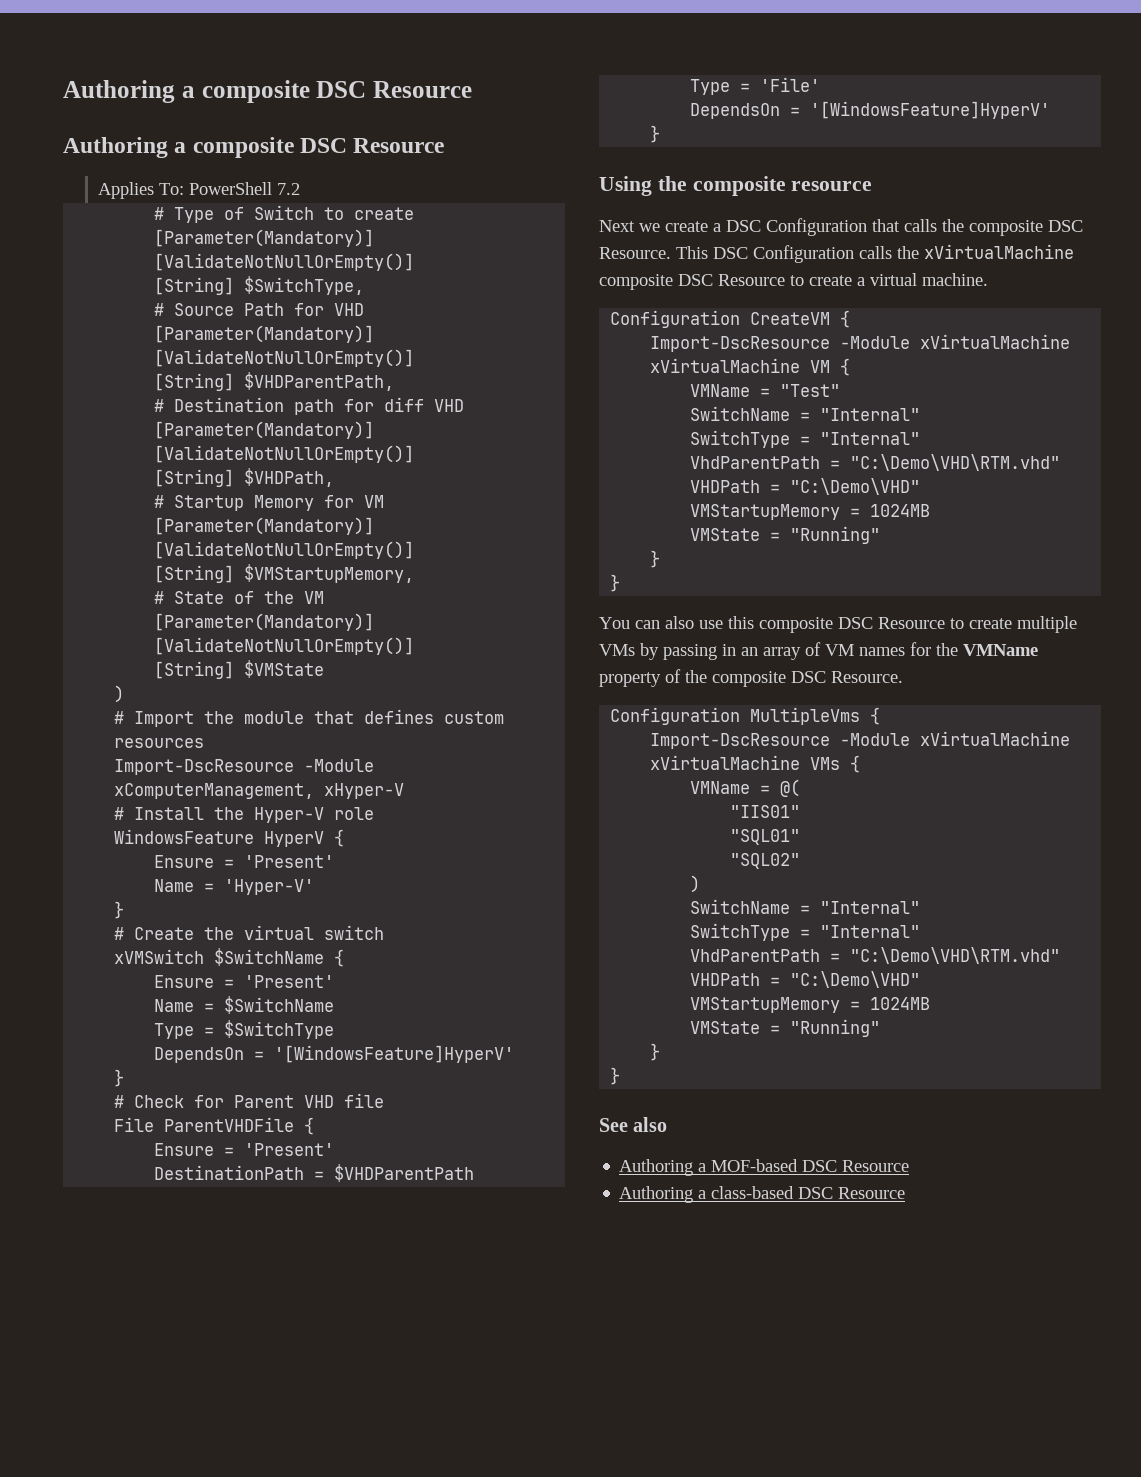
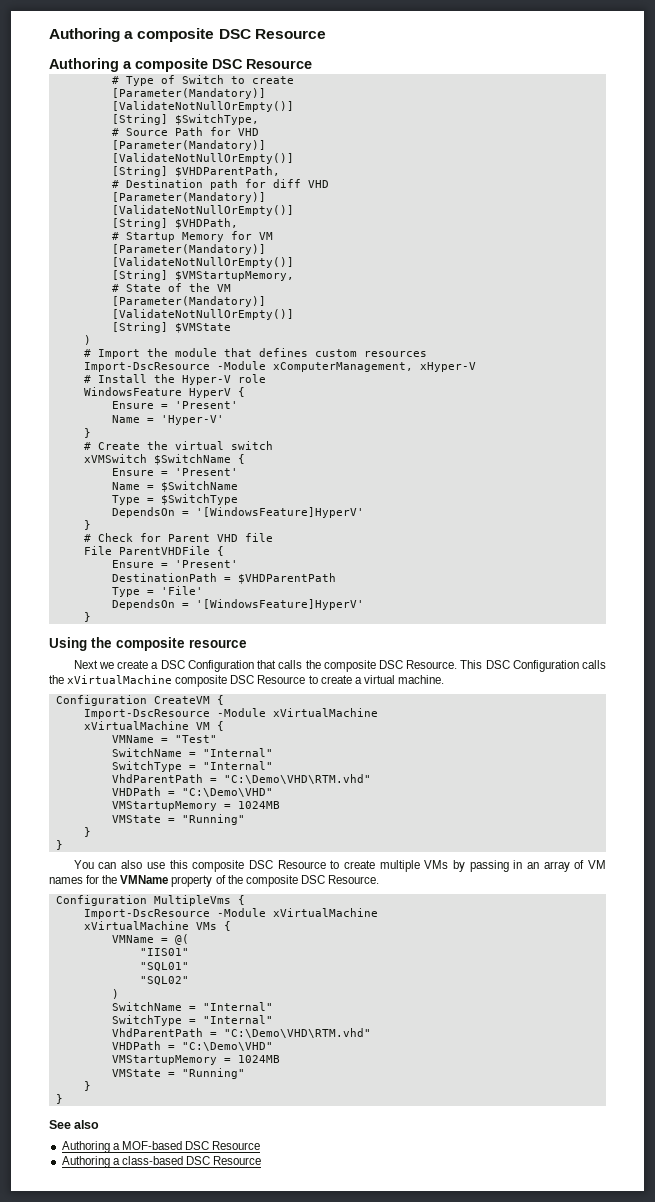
[97,182,300,199] // Applies To: PowerShell 7.2 -> (312, 64) none

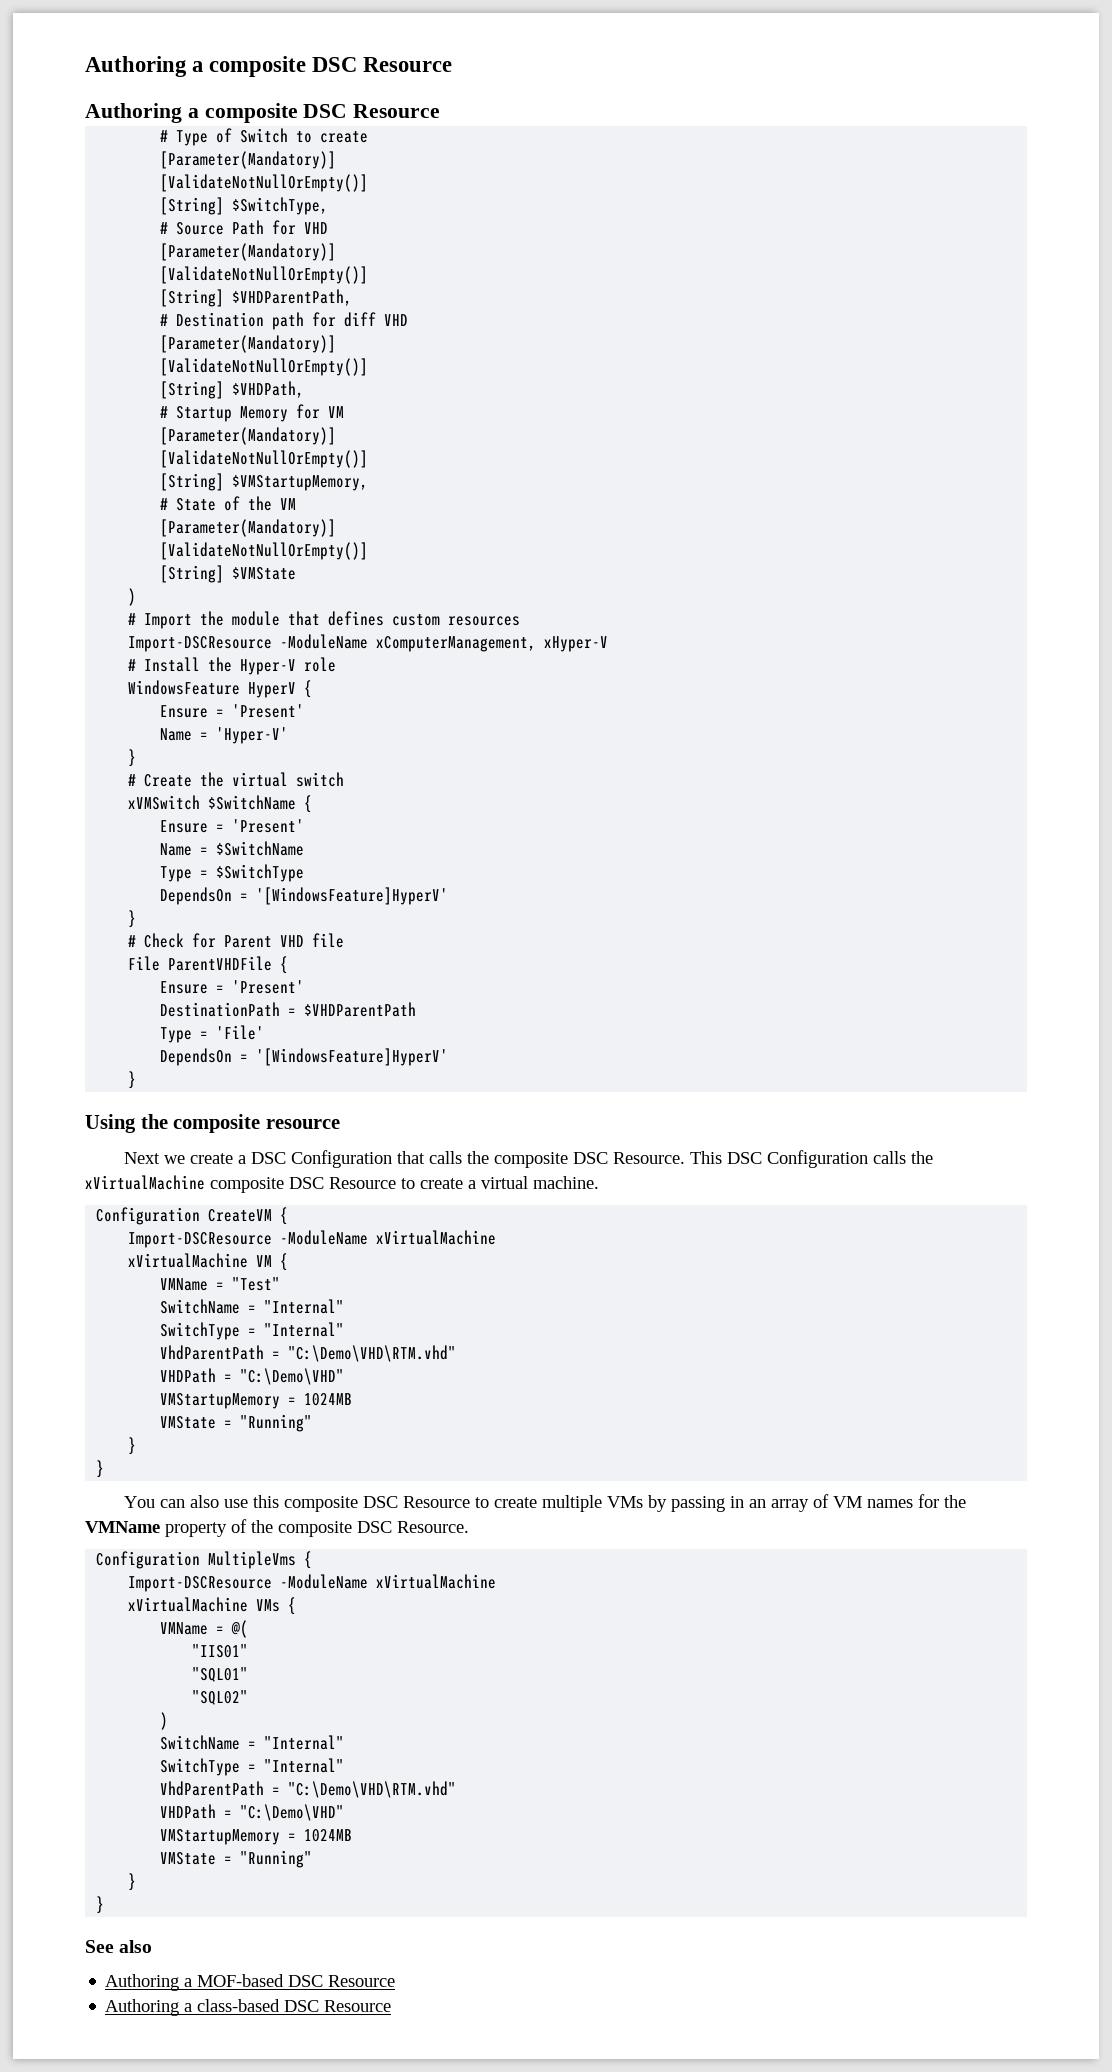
[83,361,266,372] Import-DscResource -Module -> [128,634,369,652] Import-DSCResource -ModuleName
[83,708,266,719] Import-DscResource -Module -> [128,1230,369,1248] Import-DSCResource -ModuleName
[83,908,266,919] Import-DscResource -Module -> [128,1574,369,1592] Import-DSCResource -ModuleName

